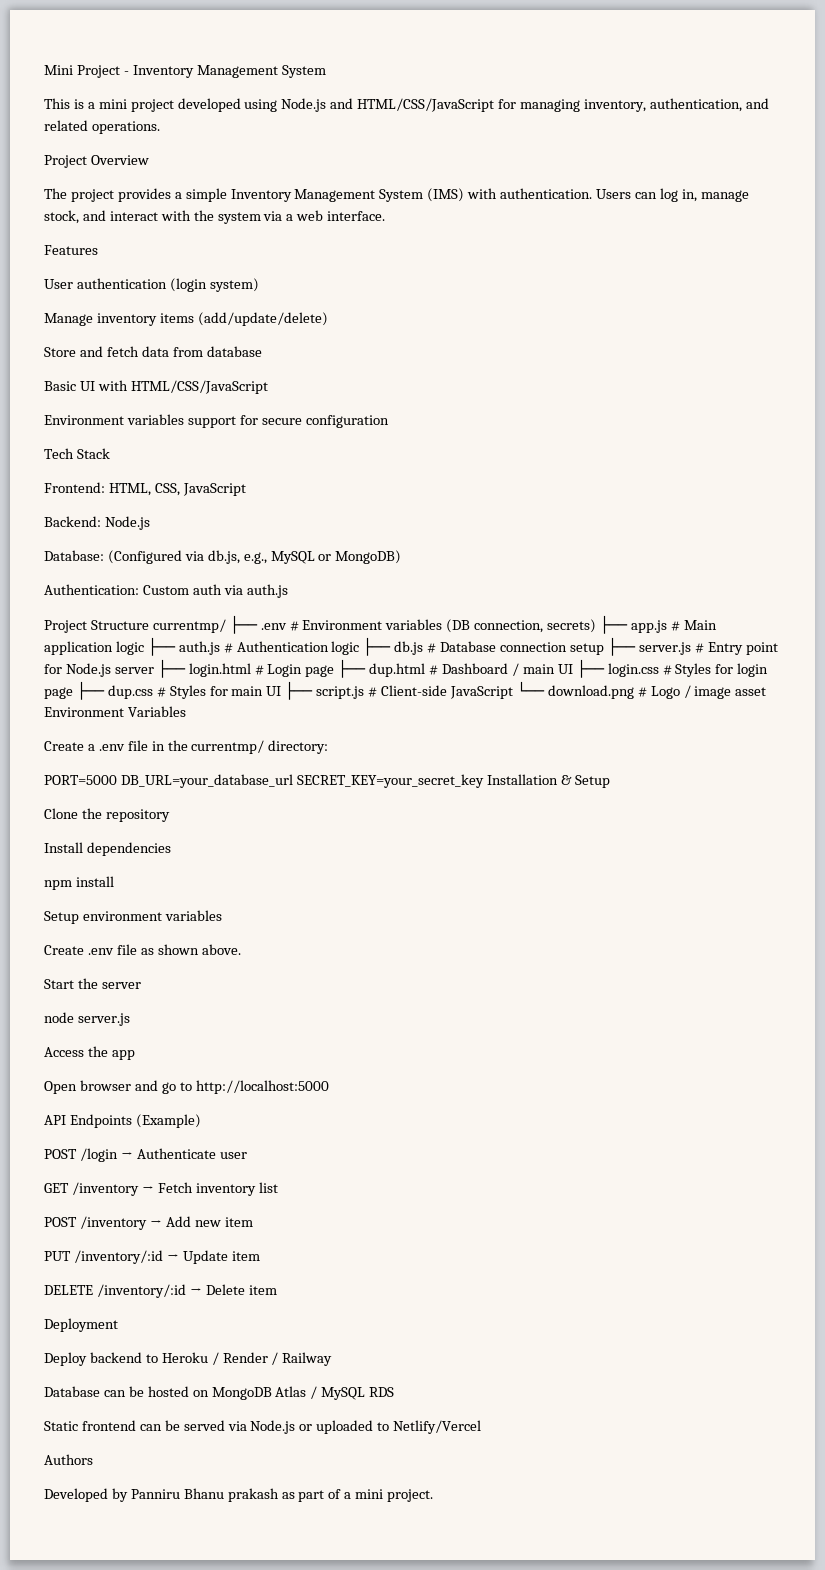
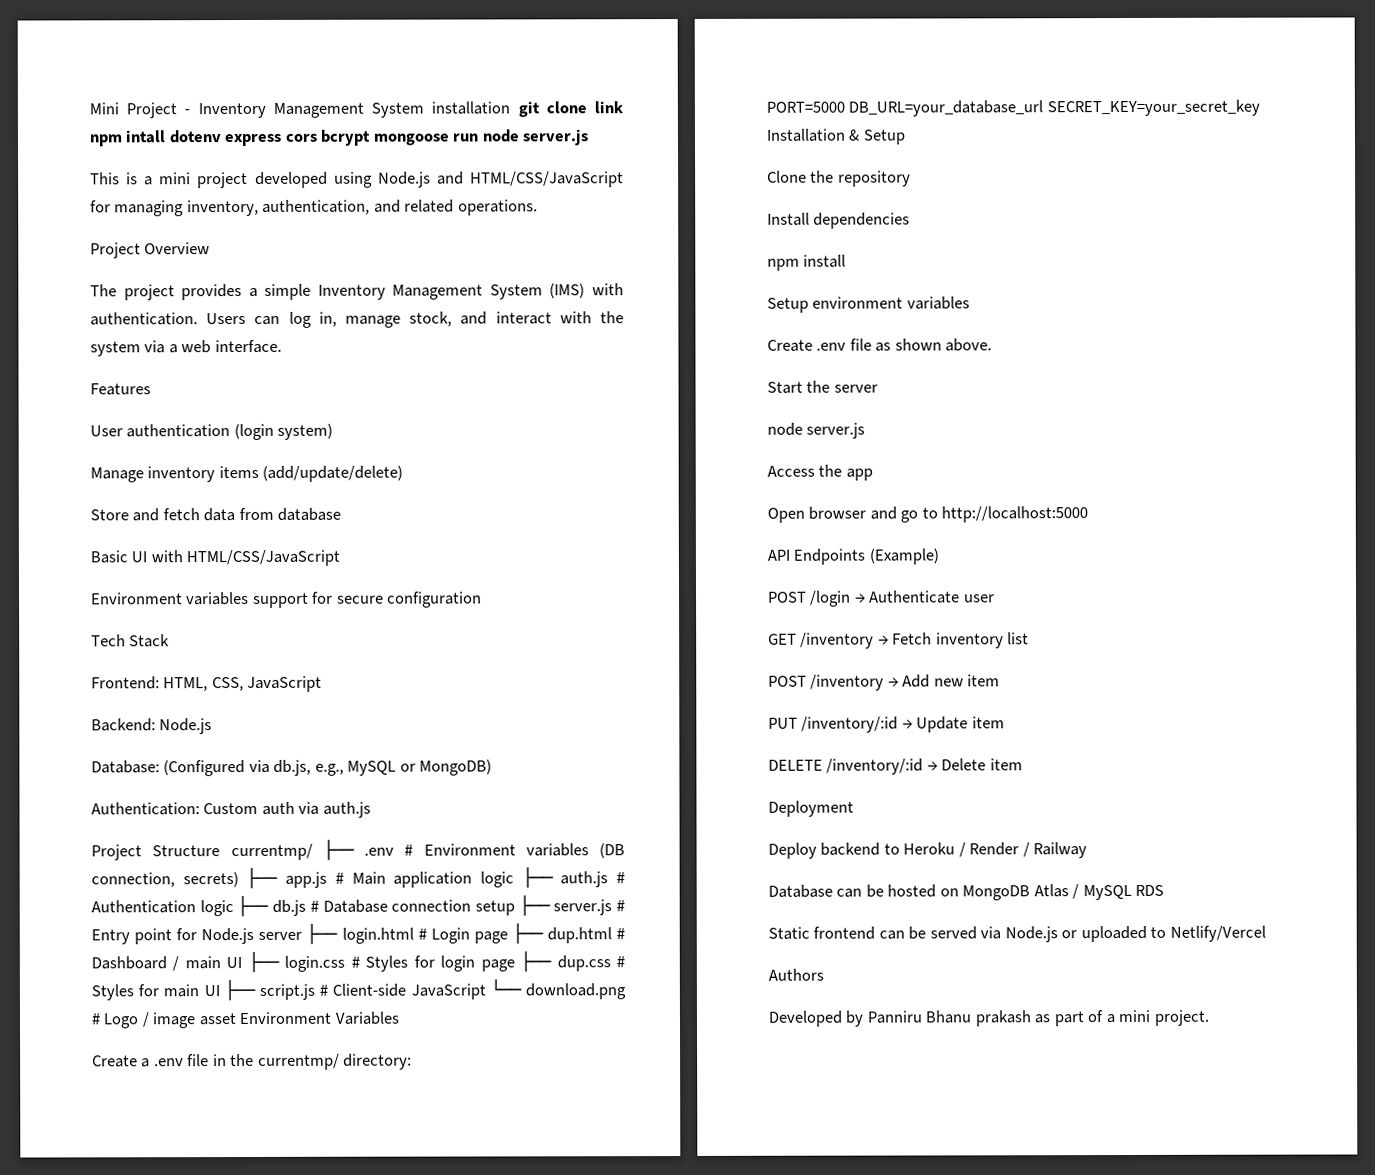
(326, 71) none -> [431,101,623,118] [89,129,589,147] installation git clone link npm intall dotenv express cors bcrypt mongoose run node server.js

